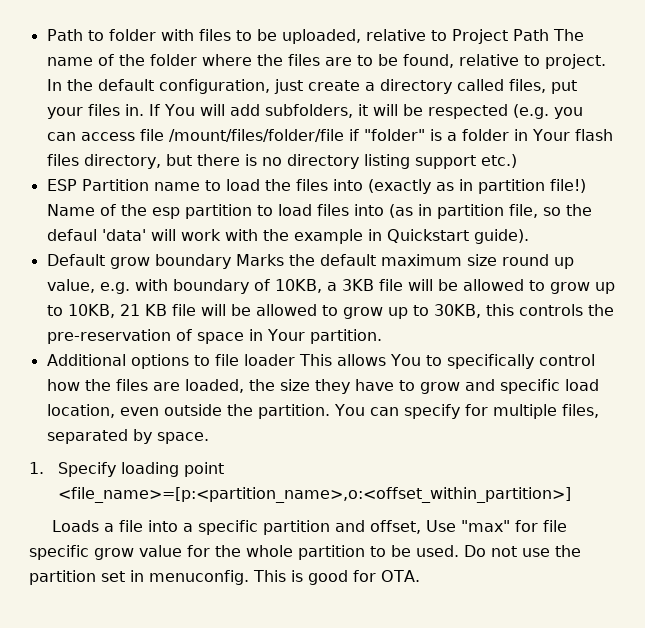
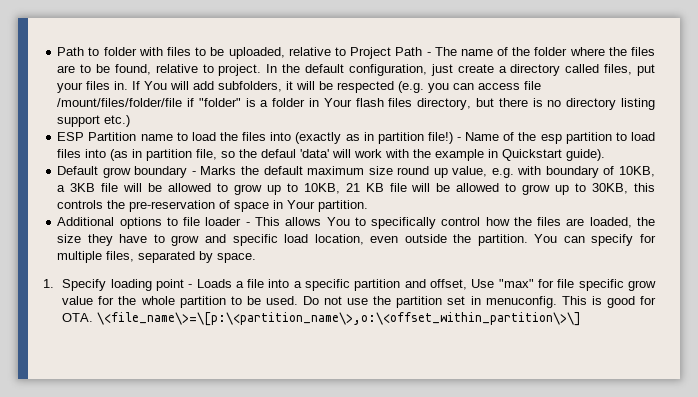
(549, 35) none -> [426,52,431,56] -
(586, 186) none -> [457,137,462,141] -
(231, 261) none -> [191,171,196,175] -
(295, 360) none -> [245,222,250,226] -
[57,487,571,503] <file_name>=[p:<partition_name>,o:<offset_within_partition>] // -> [188,284,193,288] -
(420, 576) none -> [97,312,582,326] \<file_name\>=\[p:\<partition_name\>,o:\<offset_within_partition\>\]

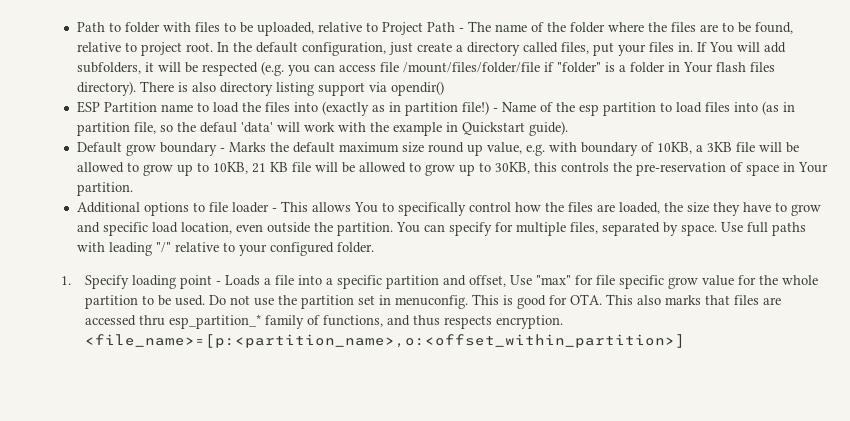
[218,64,262,76] project. -> [140,42,213,56] project root.
[417,98,562,110] directory, but there is no -> [76,81,216,96] directory). There is also
[104,115,131,127] etc.) -> [368,81,444,96] via opendir()
(257, 258) none -> [720,222,806,236] [76,242,374,256] Use full paths with leading "/" relative to your configured folder.
[97,312,582,326] \<file_name\>=\[p:\<partition_name\>,o:\<offset_within_partition\>\] -> [605,294,781,305] [84,314,563,329] [84,334,685,348] This also marks that files are accessed thru esp_partition_* family of functions, and thus respects encryption. <file_name>=[p:<partition_name>,o:<offset_within_partition>]

